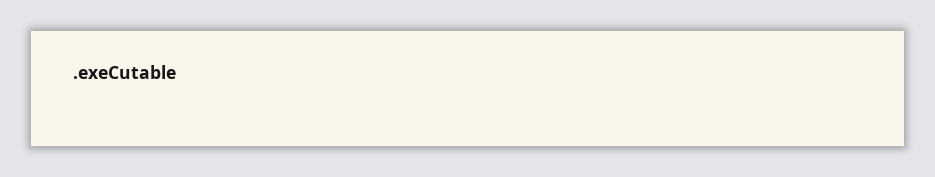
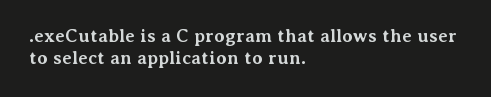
(176, 72) none -> [140,29,457,46] [29,51,306,68] is a C program that allows the user to select an application to run.

